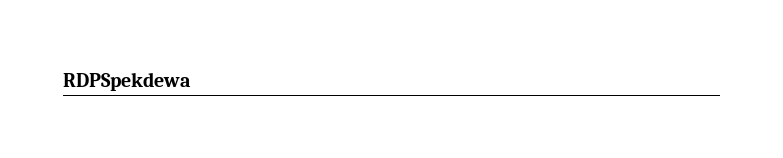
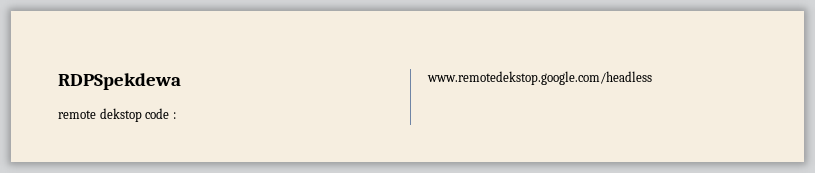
(191, 81) none -> [58,108,176,122] [427,71,652,85] // remote dekstop code : www.remotedekstop.google.com/headless

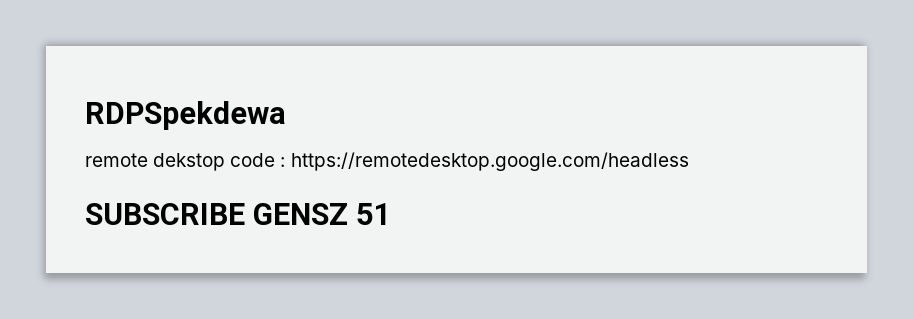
[427,71,652,85] www.remotedekstop.google.com/headless -> [290,152,689,171] [85,203,393,225] https://remotedesktop.google.com/headless // SUBSCRIBE GENSZ 51

